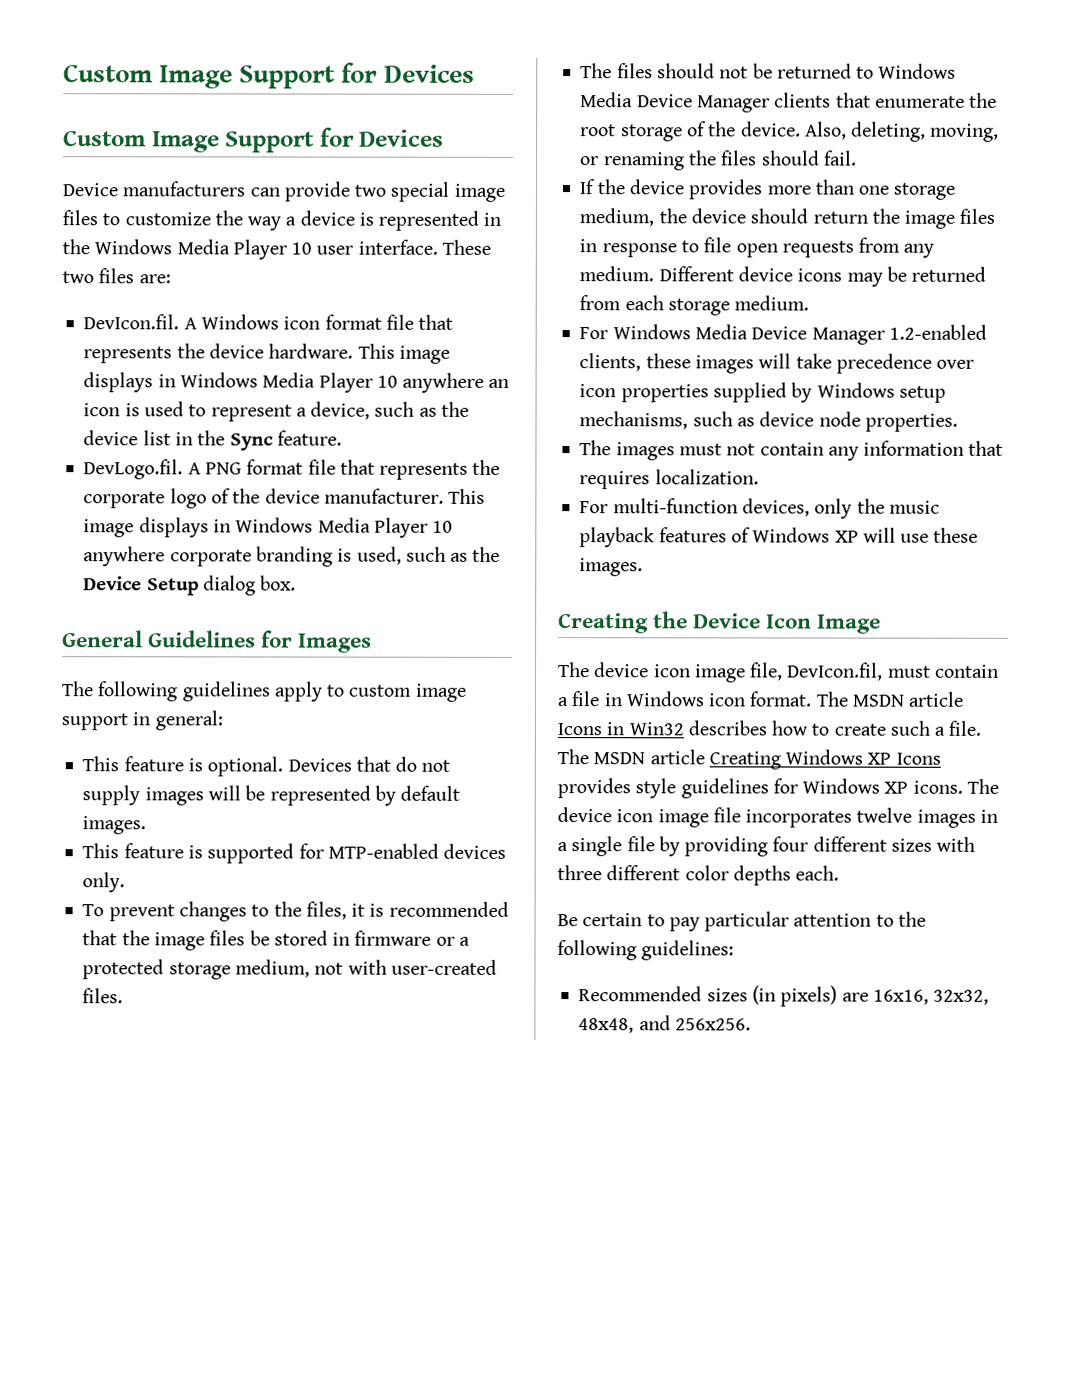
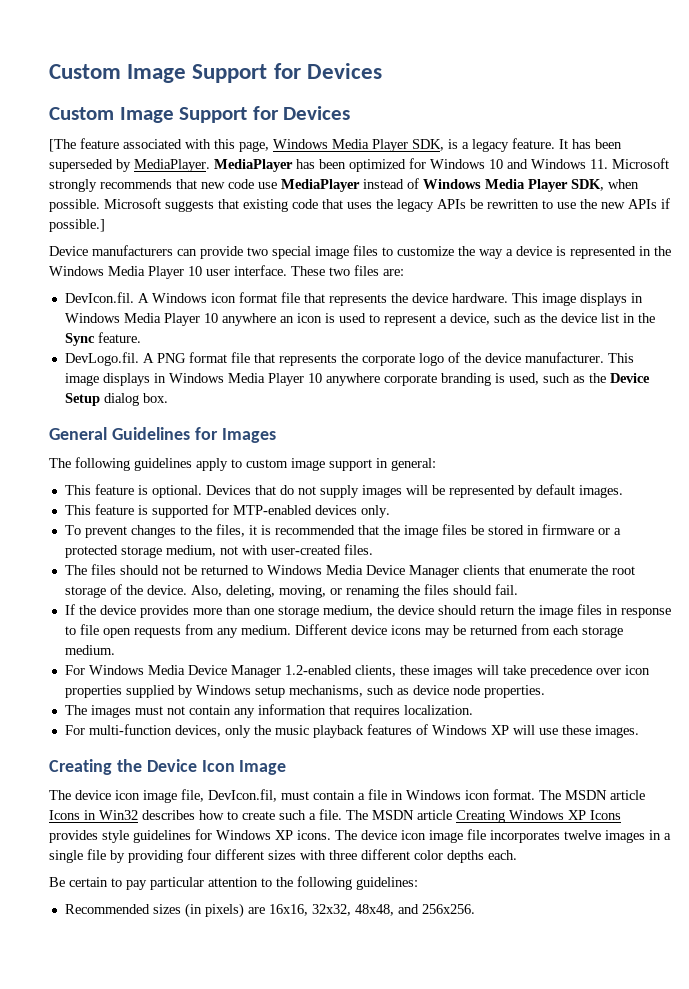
(445, 138) none -> [49,138,622,152] [49,158,669,172] [49,178,639,192] [49,198,670,212] [49,219,105,232] // [The feature associated with this page, Windows Media Player SDK, is a legacy feature. It has been superseded by MediaPlayer. MediaPlayer has been optimized for Windows 10 and Windows 11. Microsoft strongly recommends that new code use MediaPlayer instead of Windows Media Player SDK, when possible. Microsoft suggests that existing code that uses the legacy APIs be rewritten to use the new APIs if possible.]

